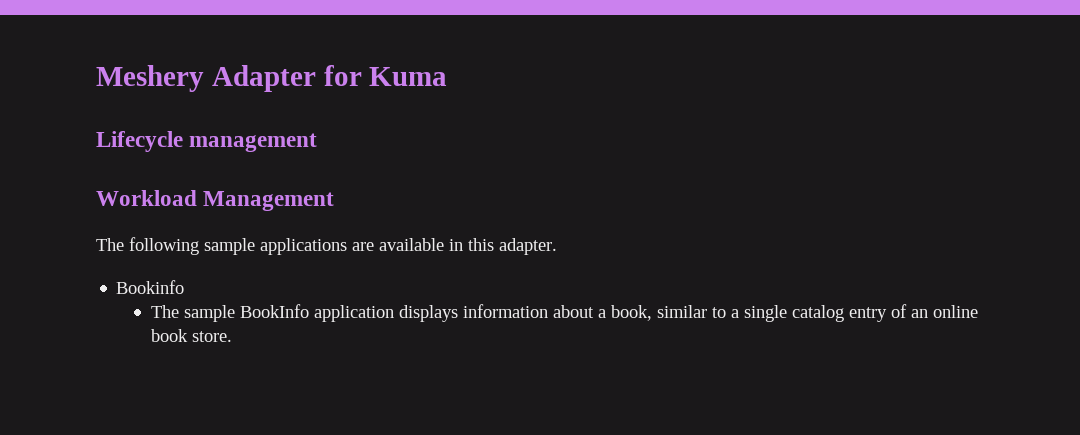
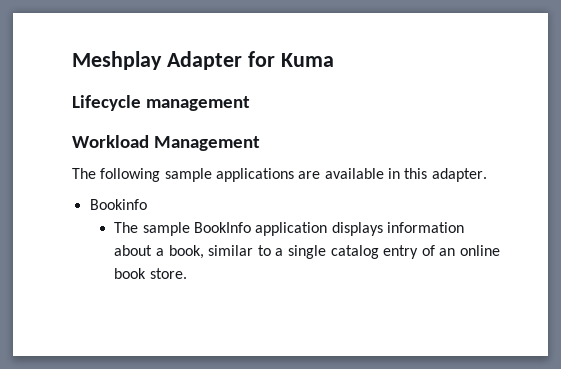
[96,65,204,92] Meshery -> [72,51,162,70] Meshplay

